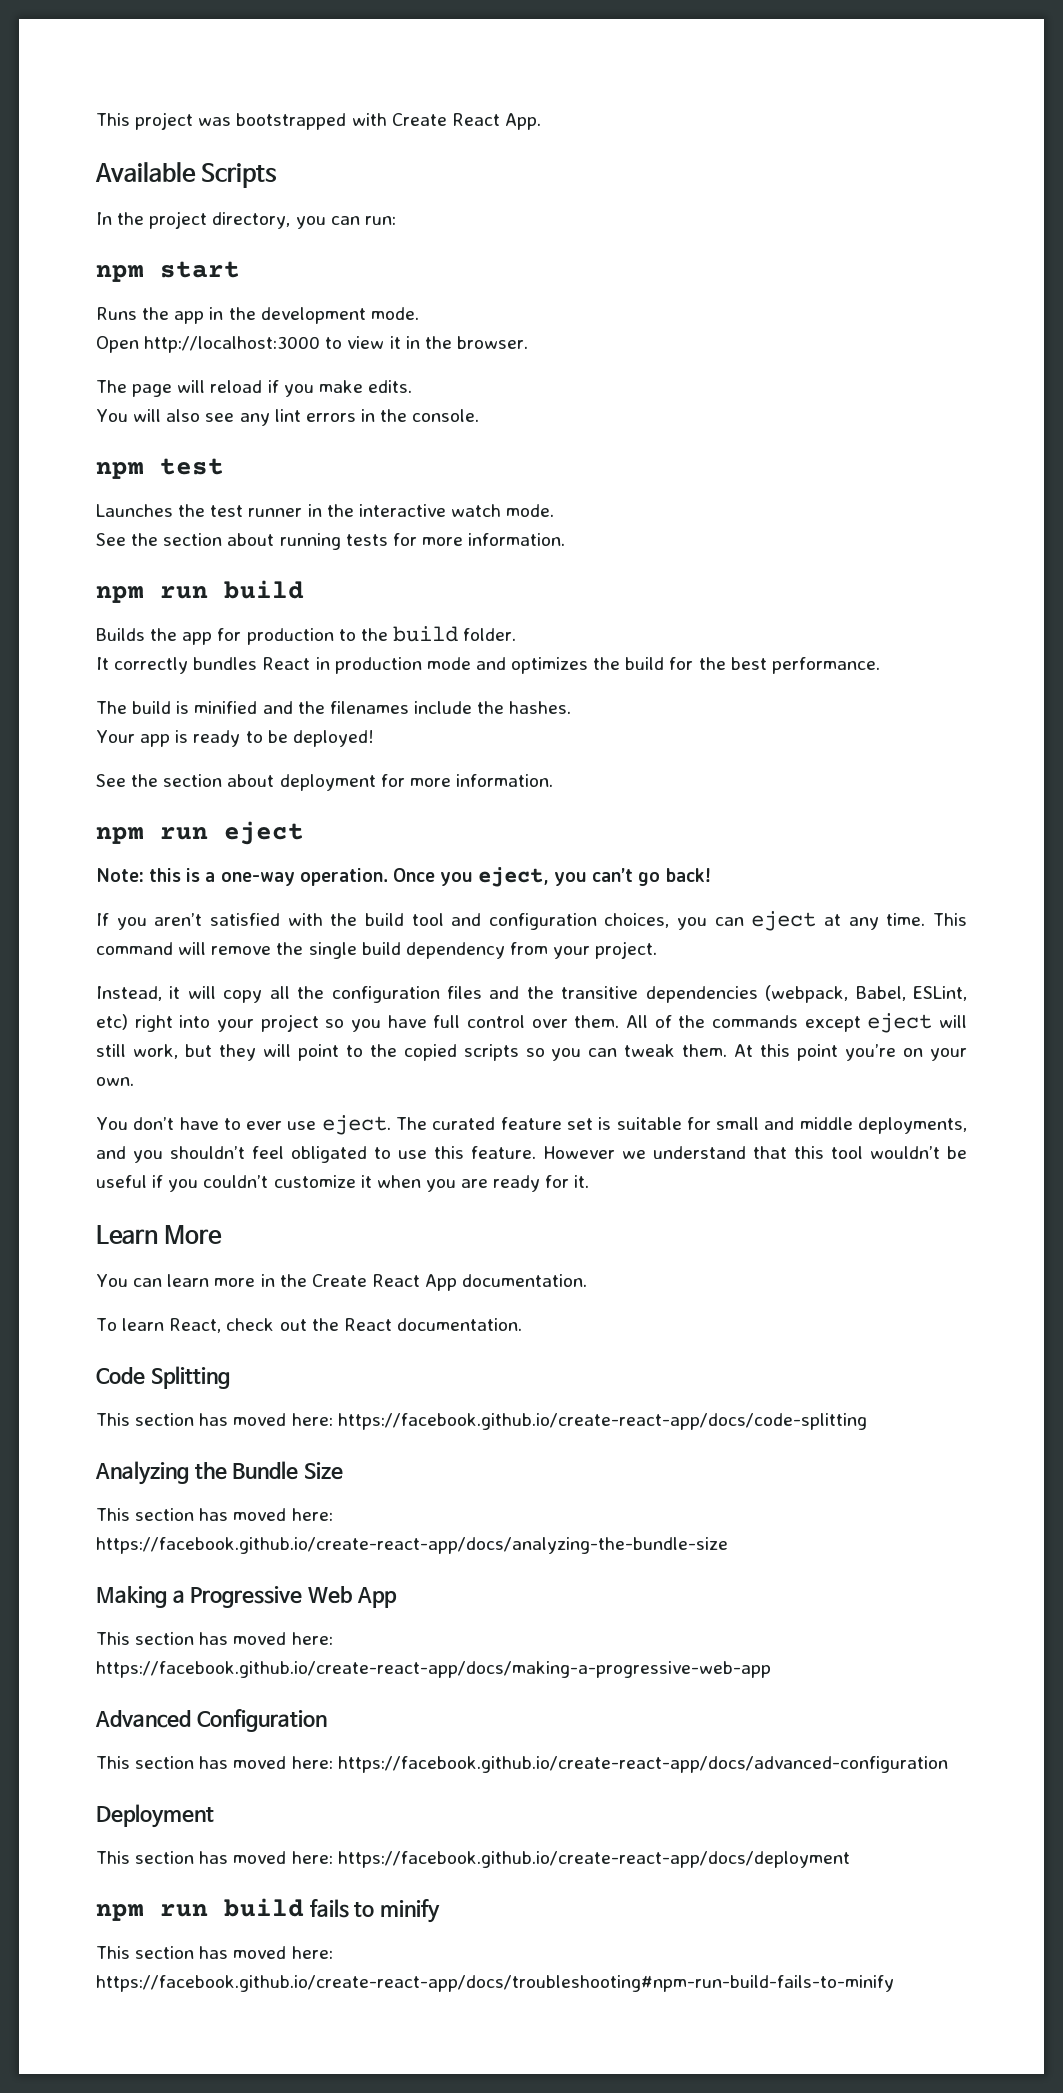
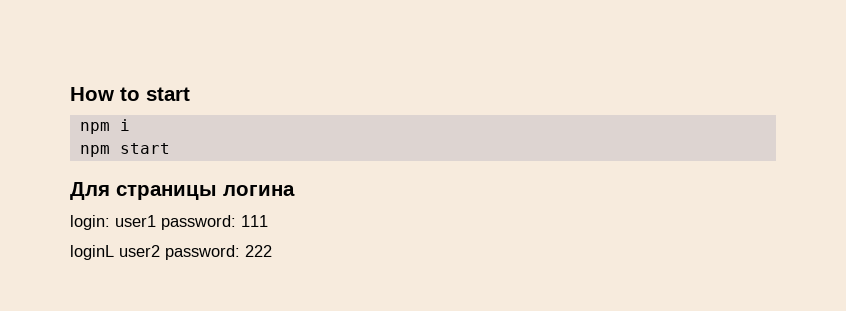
[96,112,541,130] [95,162,278,188] [96,211,396,229] [96,261,240,282] [96,307,419,324] [96,336,528,353] [96,380,412,397] [96,409,480,426] [96,458,224,479] [96,504,555,517] [96,533,566,550] [96,580,304,603] [96,626,517,645] [96,657,880,674] [96,701,572,714] [96,730,374,747] [96,774,553,791] [96,821,304,845] [96,867,711,887] [96,911,967,931] [96,941,658,959] [96,985,968,1003] [96,1013,967,1033] [96,1044,968,1061] [96,1077,134,1086] [96,1115,967,1135] [96,1146,967,1163] [96,1175,590,1192] [96,1225,223,1244] [96,1274,588,1291] [96,1318,522,1333] [96,1366,230,1389] [96,1413,867,1430] [95,1461,343,1485] [96,1508,333,1521] [96,1537,728,1554] [96,1586,397,1608] [96,1632,333,1645] [96,1661,771,1678] [95,1709,327,1732] [96,1756,948,1773] [96,1804,214,1828] [96,1851,850,1868] [96,1898,441,1923] [96,1946,333,1959] [96,1975,894,1992] This project was bootstrapped with Create React App. // Available Scripts // In the project directory, you can run: // npm start // Runs the app in the development mode. // Open http://localhost:3000 to view it in the browser. // The page will reload if you make edits. // You will also see any lint errors in the console. // npm test // Launches the test runner in the interactive watch mode. // See the section about running tests for more information. // npm run build // Builds the app for production to the build folder. // It correctly bundles React in production mode and optimizes the build for the best performance. // The build is minified and the filenames include the hashes. // Your app is ready to be deployed! // See the section about deployment for more information. // npm run eject // Note: this is a one-way operation. Once you eject, you can’t go back! // If you aren’t satisfied with the build tool and configuration choices, you can eject at any time. This command will remove the single build dependency from your project. // Instead, it will copy all the configuration files and the transitive dependencies (webpack, Babel, ESLint, etc) right into your project so you have full control over them. All of the commands except eject will still work, but they will point to the copied scripts so you can tweak them. At this point you’re on your own. // You don’t have to ever use eject. The curated feature set is suitable for small and middle deployments, and you shouldn’t feel obligated to use this feature. However we understand that this tool wouldn’t be useful if you couldn’t customize it when you are ready for it. // Learn More // You can learn more in the Create React App documentation. // To learn React, check out the React documentation. // Code Splitting // This section has moved here: https://facebook.github.io/create-react-app/docs/code-splitting // Analyzing the Bundle Size // This section has moved here: https://facebook.github.io/create-react-app/docs/analyzing-the-bundle-size // Making a Progressive Web App // This section has moved here: https://facebook.github.io/create-react-app/docs/making-a-progressive-web-app // Advanced Configuration // This section has moved here: https://facebook.github.io/create-react-app/docs/advanced-configuration // Deployment // This section has moved here: https://facebook.github.io/create-react-app/docs/deployment // npm run build fails to minify // This section has moved here: https://facebook.github.io/create-react-app/docs/troubleshooting#npm-run-build-fails-to-minify -> [70,87,190,101] [79,119,130,134] [79,143,170,157] [70,182,295,200] [70,215,268,230] [70,245,272,260] How to start // npm i // npm start // Для страницы логина // login: user1 password: 111 // loginL user2 password: 222

